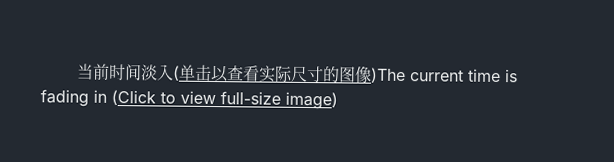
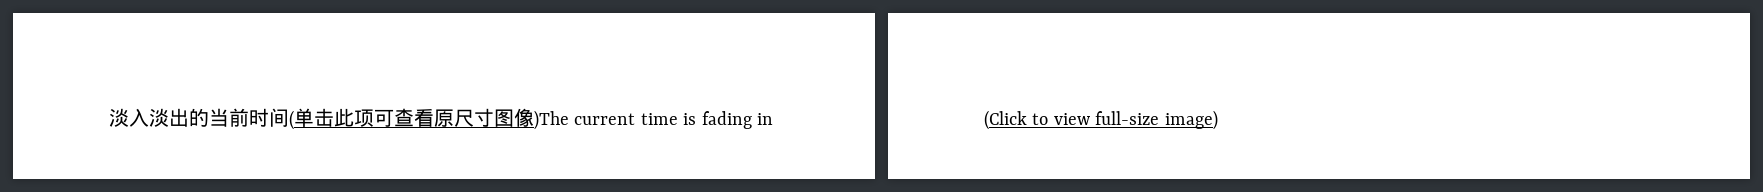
(77, 71) none -> [109,108,209,127] 淡入淡出的
[140,64,175,81] 淡入 -> (289, 117) none
[210,64,341,83] 以查看实际尺寸的 -> [334,108,494,127] 此项可查看原尺寸

